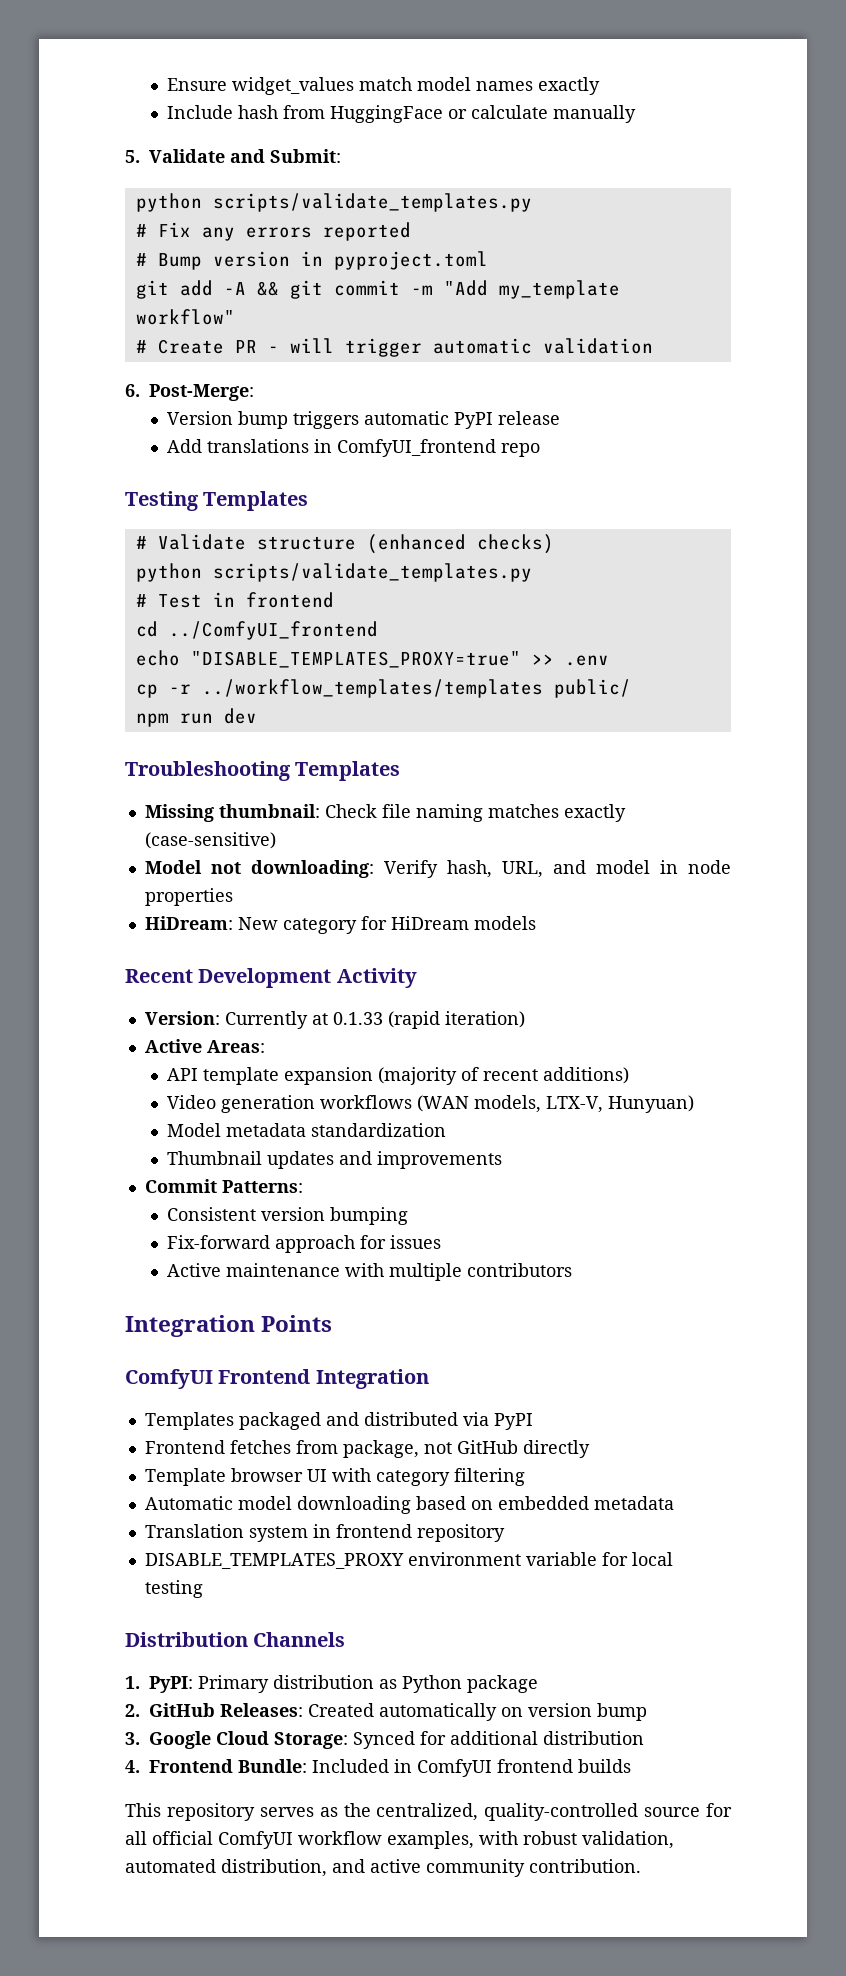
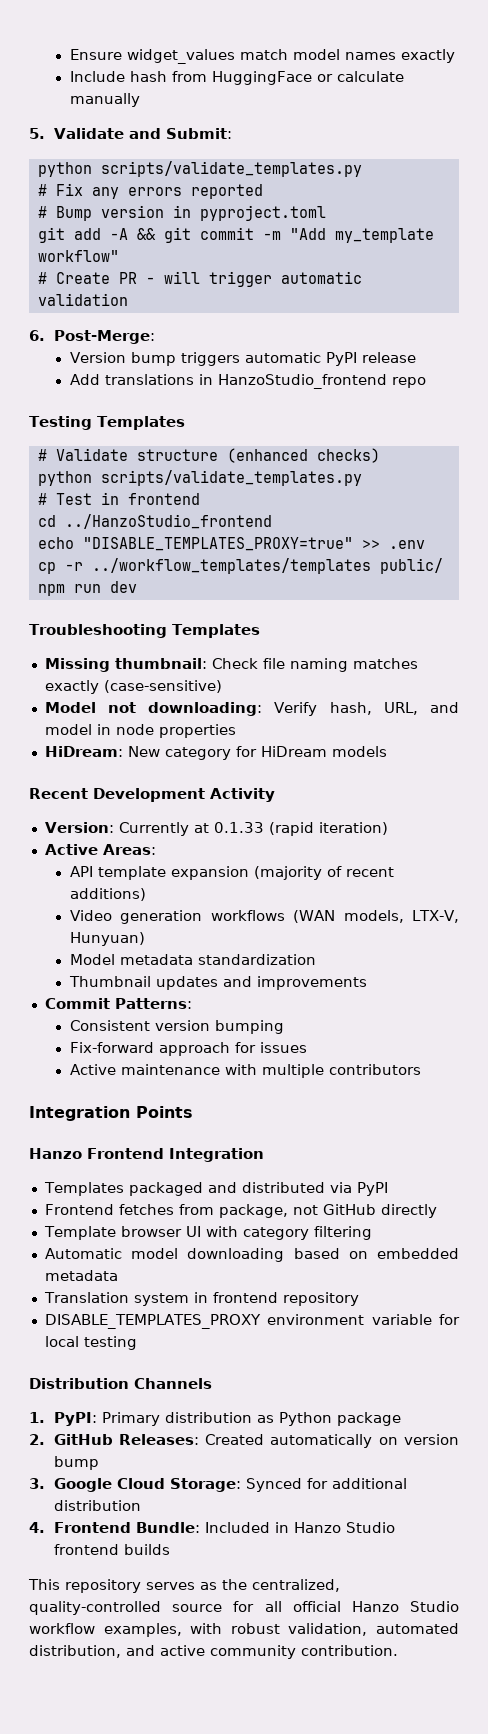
[337,439,497,457] ComfyUI_frontend -> [217,374,387,389] HanzoStudio_frontend
[168,621,378,640] ../ComfyUI_frontend -> [64,514,272,529] ../HanzoStudio_frontend
[125,1369,213,1389] ComfyUI -> [29,1148,82,1159] Hanzo
[417,1759,492,1777] ComfyUI -> [293,1522,395,1533] Hanzo Studio
[218,1831,293,1849] ComfyUI -> [351,1601,459,1612] Hanzo Studio

